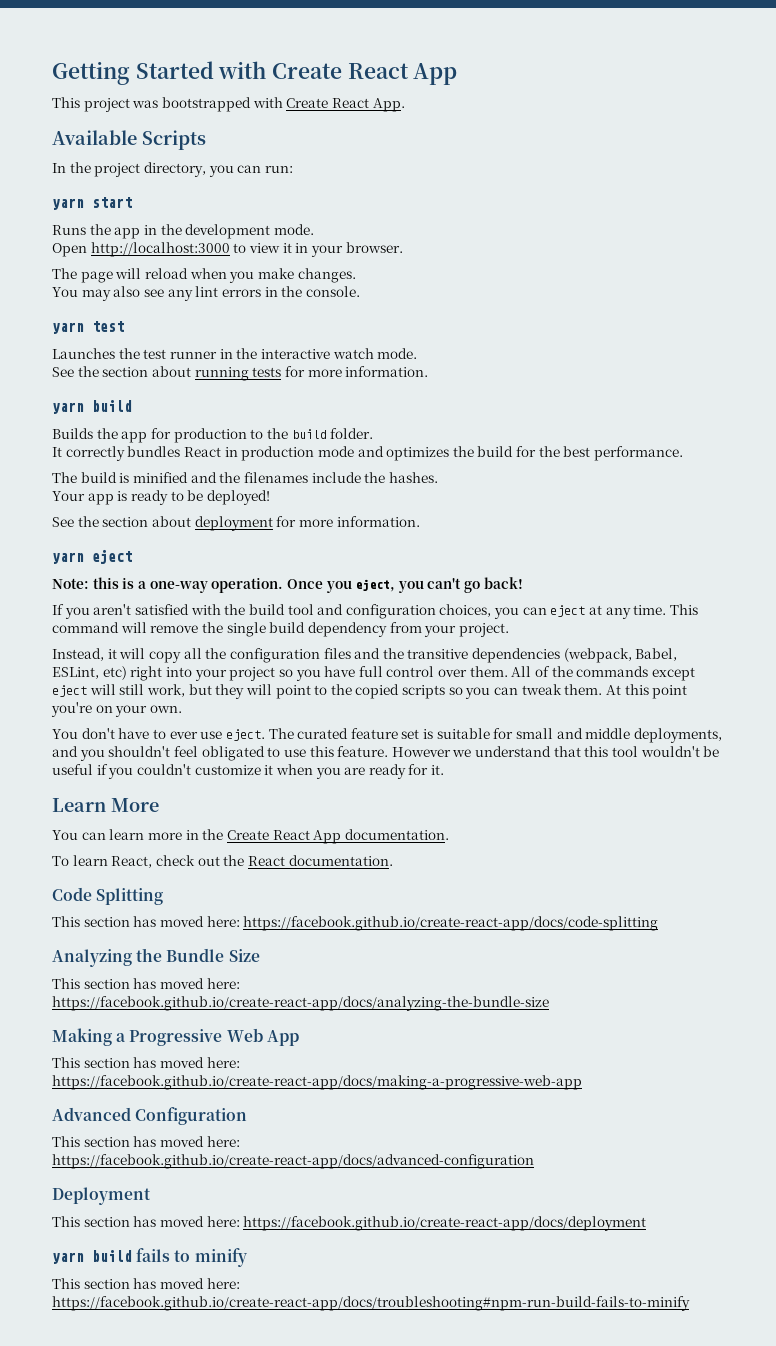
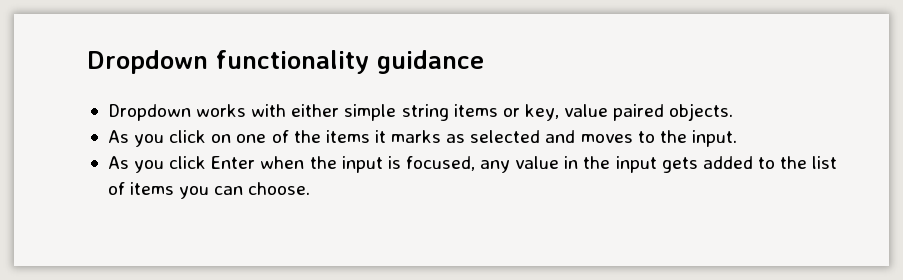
[52,61,458,85] [52,97,405,112] [52,130,206,150] [52,162,293,177] [52,197,132,210] [52,224,314,239] [52,242,403,257] [52,268,356,283] [52,286,360,301] [52,321,124,334] [52,348,418,359] [52,366,429,381] [52,400,132,414] [52,428,374,443] [52,446,684,461] [52,472,438,483] [52,490,270,505] [52,516,420,531] [52,549,132,564] [52,577,523,593] [52,604,698,619] [52,622,509,637] [52,648,678,663] [52,666,695,681] [52,684,688,699] [51,702,182,717] [52,728,722,743] [52,746,720,761] [52,764,445,779] [52,798,159,812] [52,829,449,844] [52,855,393,868] [52,887,164,905] [52,916,659,931] [52,948,260,967] [52,978,240,989] [52,996,549,1011] [52,1028,299,1046] [52,1057,240,1068] [52,1075,582,1090] [52,1107,248,1125] [52,1136,240,1147] [52,1154,534,1169] [52,1187,151,1205] [52,1216,647,1231] [52,1248,247,1267] [52,1278,240,1289] [52,1296,690,1311] Getting Started with Create React App // This project was bootstrapped with Create React App. // Available Scripts // In the project directory, you can run: // yarn start // Runs the app in the development mode. // Open http://localhost:3000 to view it in your browser. // The page will reload when you make changes. // You may also see any lint errors in the console. // yarn test // Launches the test runner in the interactive watch mode. // See the section about running tests for more information. // yarn build // Builds the app for production to the build folder. // It correctly bundles React in production mode and optimizes the build for the best performance. // The build is minified and the filenames include the hashes. // Your app is ready to be deployed! // See the section about deployment for more information. // yarn eject // Note: this is a one-way operation. Once you eject, you can't go back! // If you aren't satisfied with the build tool and configuration choices, you can eject at any time. This command will remove the single build dependency from your project. // Instead, it will copy all the configuration files and the transitive dependencies (webpack, Babel, ESLint, etc) right into your project so you have full control over them. All of the commands except eject will still work, but they will point to the copied scripts so you can tweak them. At this point you're on your own. // You don't have to ever use eject. The curated feature set is suitable for small and middle deployments, and you shouldn't feel obligated to use this feature. However we understand that this tool wouldn't be useful if you couldn't customize it when you are ready for it. // Learn More // You can learn more in the Create React App documentation. // To learn React, check out the React documentation. // Code Splitting // This section has moved here: https://facebook.github.io/create-react-app/docs/code-splitting // Analyzing the Bundle Size // This section has moved here: https://facebook.github.io/create-react-app/docs/analyzing-the-bundle-size // Making a Progressive Web App // This section has moved here: https://facebook.github.io/create-react-app/docs/making-a-progressive-web-app // Advanced Configuration // This section has moved here: https://facebook.github.io/create-react-app/docs/advanced-configuration // Deployment // This section has moved here: https://facebook.github.io/create-react-app/docs/deployment // yarn build fails to minify // This section has moved here: https://facebook.github.io/create-react-app/docs/troubleshooting#npm-run-build-fails-to-minify -> [87,50,484,74] [107,103,734,121] [107,130,737,147] [107,156,838,173] [107,182,311,199] Dropdown functionality guidance // Dropdown works with either simple string items or key, value paired objects. // As you click on one of the items it marks as selected and moves to the input. // As you click Enter when the input is focused, any value in the input gets added to the list of items you can choose.

